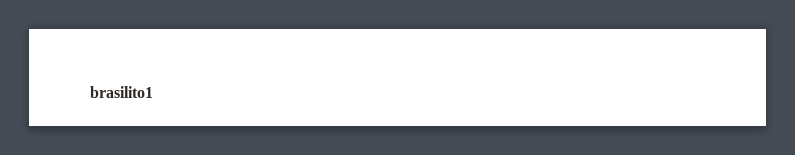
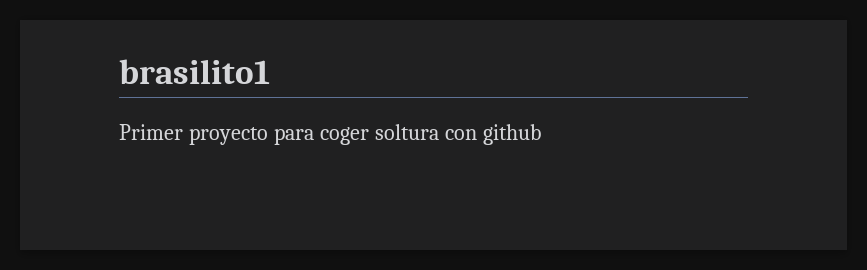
(153, 92) none -> [119,124,541,145] // Primer proyecto para coger soltura con github

